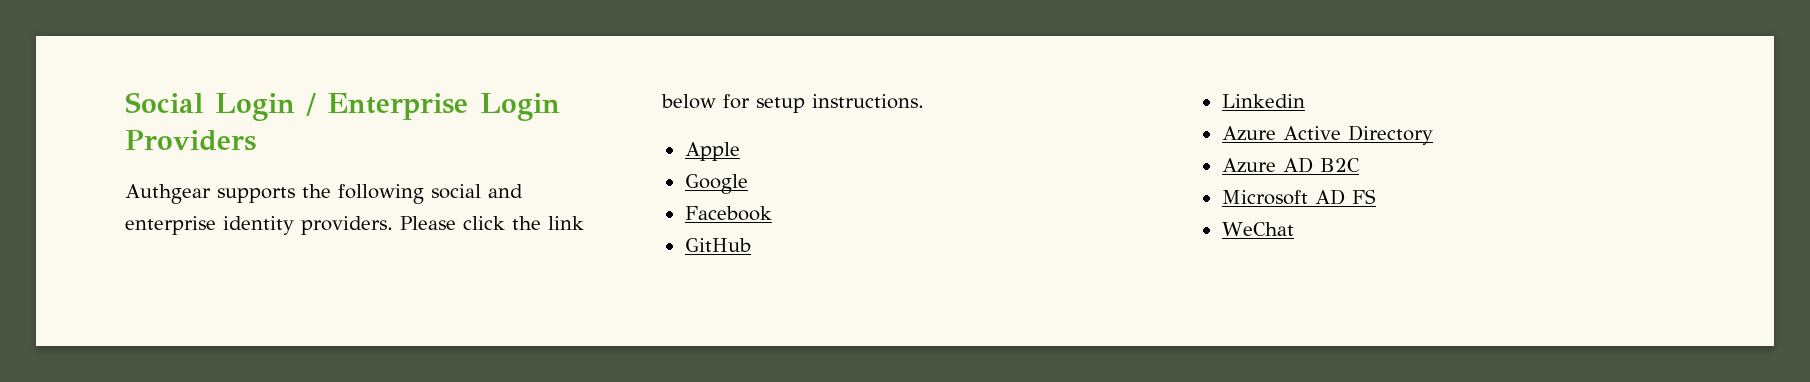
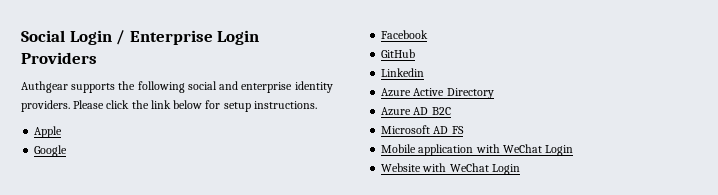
[1221,222,1294,236] WeChat -> [381,144,574,156] [381,163,520,175] Mobile application with WeChat Login // Website with WeChat Login

